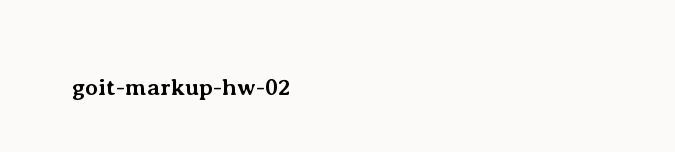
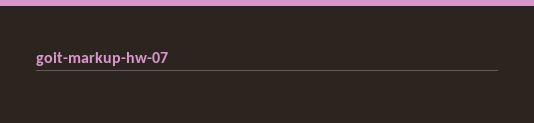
[72,79,290,100] goit-markup-hw-02 -> [36,52,168,66] goit-markup-hw-07

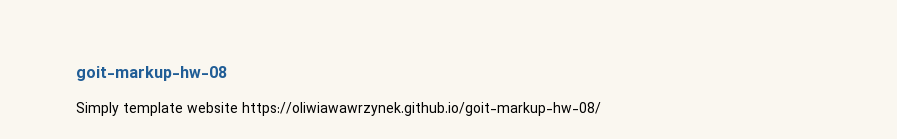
[36,52,168,66] goit-markup-hw-07 -> [76,66,227,81] [76,102,601,116] goit-markup-hw-08 // Simply template website https://oliwiawawrzynek.github.io/goit-markup-hw-08/

